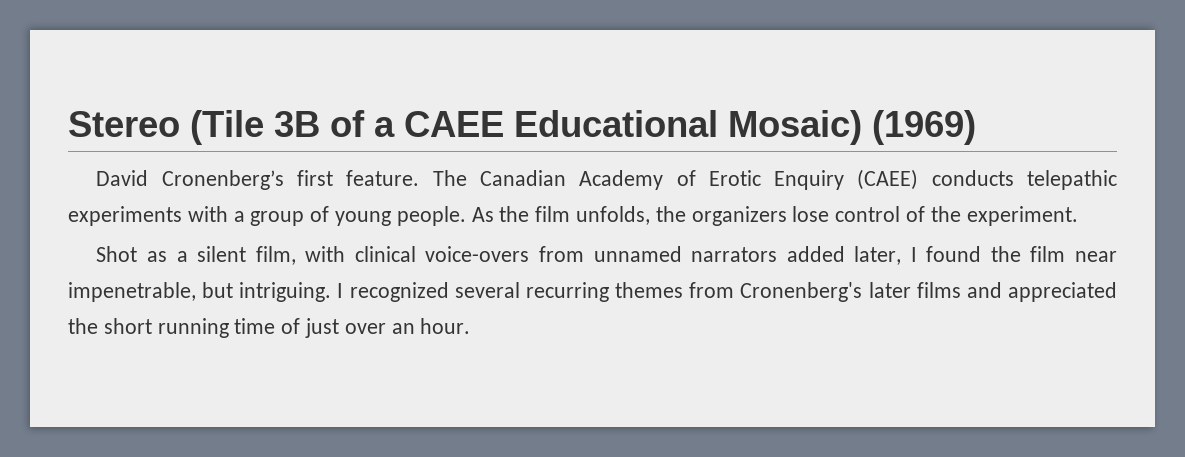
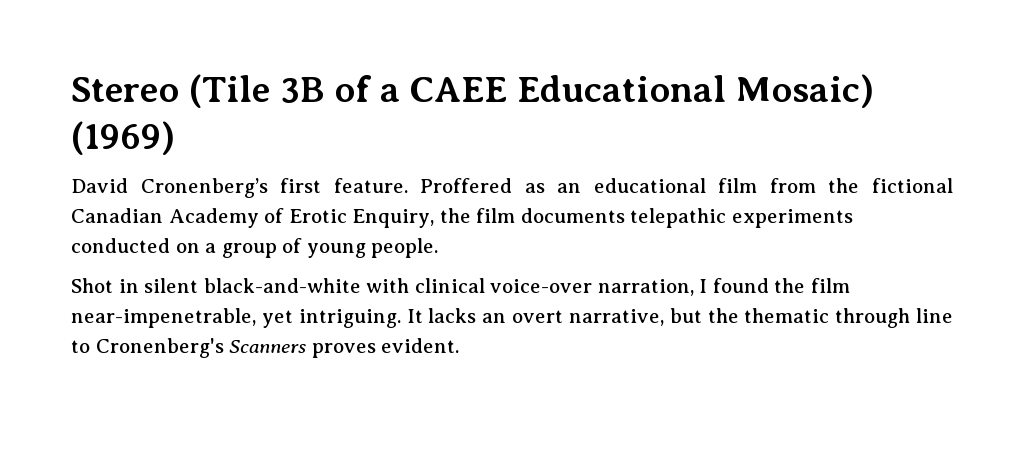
[432,169,1117,190] [68,206,228,226] The Canadian Academy of Erotic Enquiry (CAEE) conducts telepathic experiments with -> [420,178,953,193] [71,208,853,228] [71,238,200,253] Proffered as an educational film from the fictional Canadian Academy of Erotic Enquiry, the film documents telepathic experiments conducted on
[471,206,1078,226] [96,246,1118,265] [68,282,1117,302] [68,318,471,338] As the film unfolds, the organizers lose control of the experiment. // Shot as a silent film, with clinical voice-overs from unnamed narrators added later, I found the film near impenetrable, but intriguing. I recognized several recurring themes from Cronenberg's later films and appreciated the short running time of just over an hour. -> [71,278,850,296] [71,308,954,328] [71,338,460,358] // Shot in silent black-and-white with clinical voice-over narration, I found the film near-impenetrable, yet intriguing. It lacks an overt narrative, but the thematic through line to Cronenberg's Scanners proves evident.

